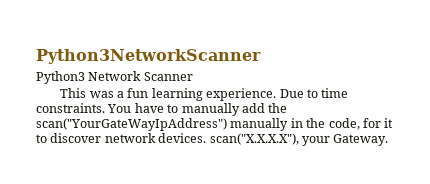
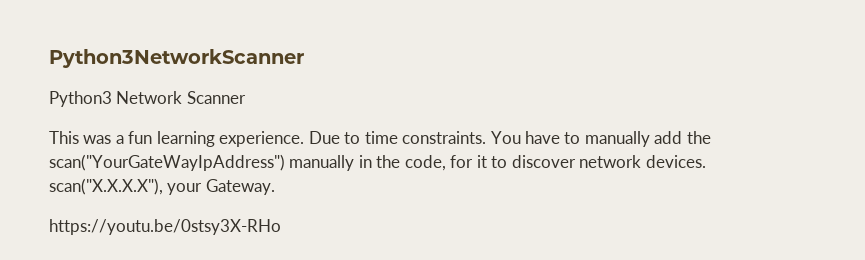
(389, 140) none -> [49,219,281,235] // https://youtu.be/0stsy3X-RHo

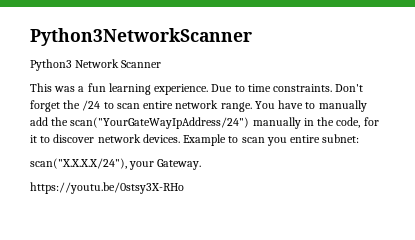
(487, 137) none -> [335,84,364,92] [30,100,252,112] Don't forget the /24 to scan entire network range.
[49,154,285,171] scan("YourGateWayIpAddress") -> [70,117,250,129] scan("YourGateWayIpAddress/24")
[49,178,163,195] scan("X.X.X.X"), -> [183,134,360,146] [30,158,127,169] Example to scan you entire subnet: // scan("X.X.X.X/24"),

